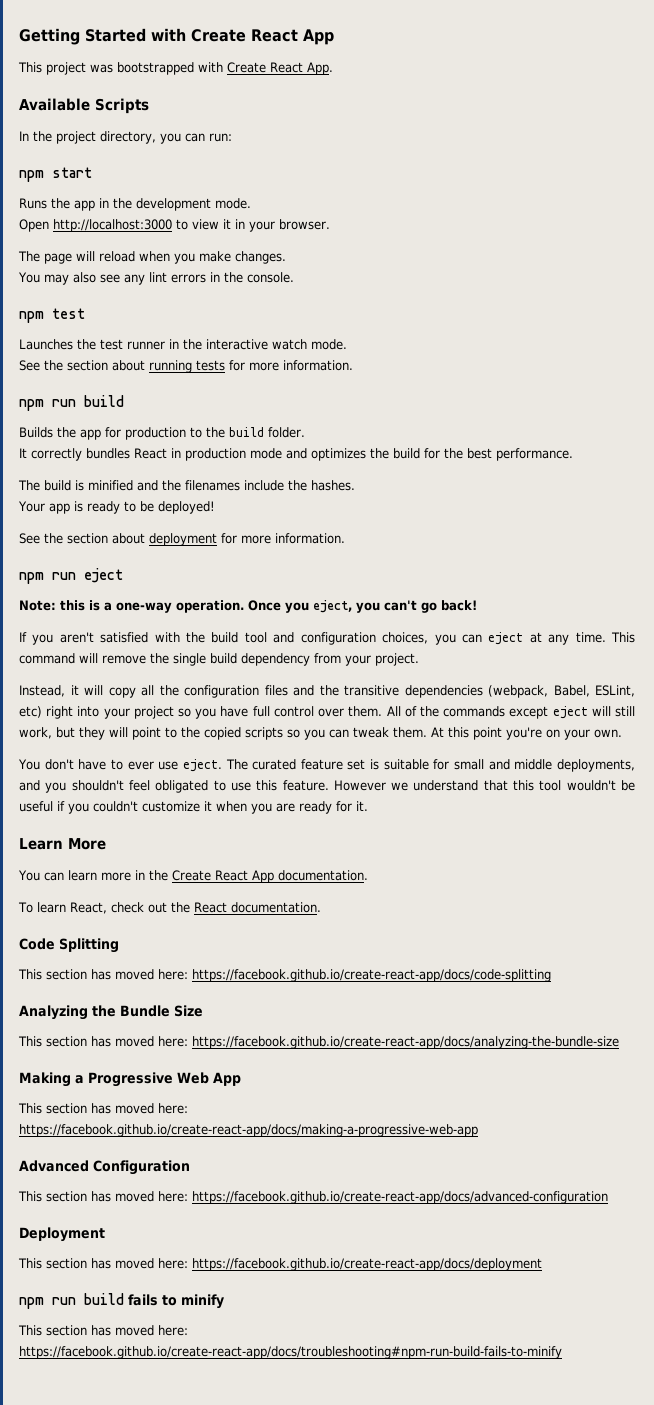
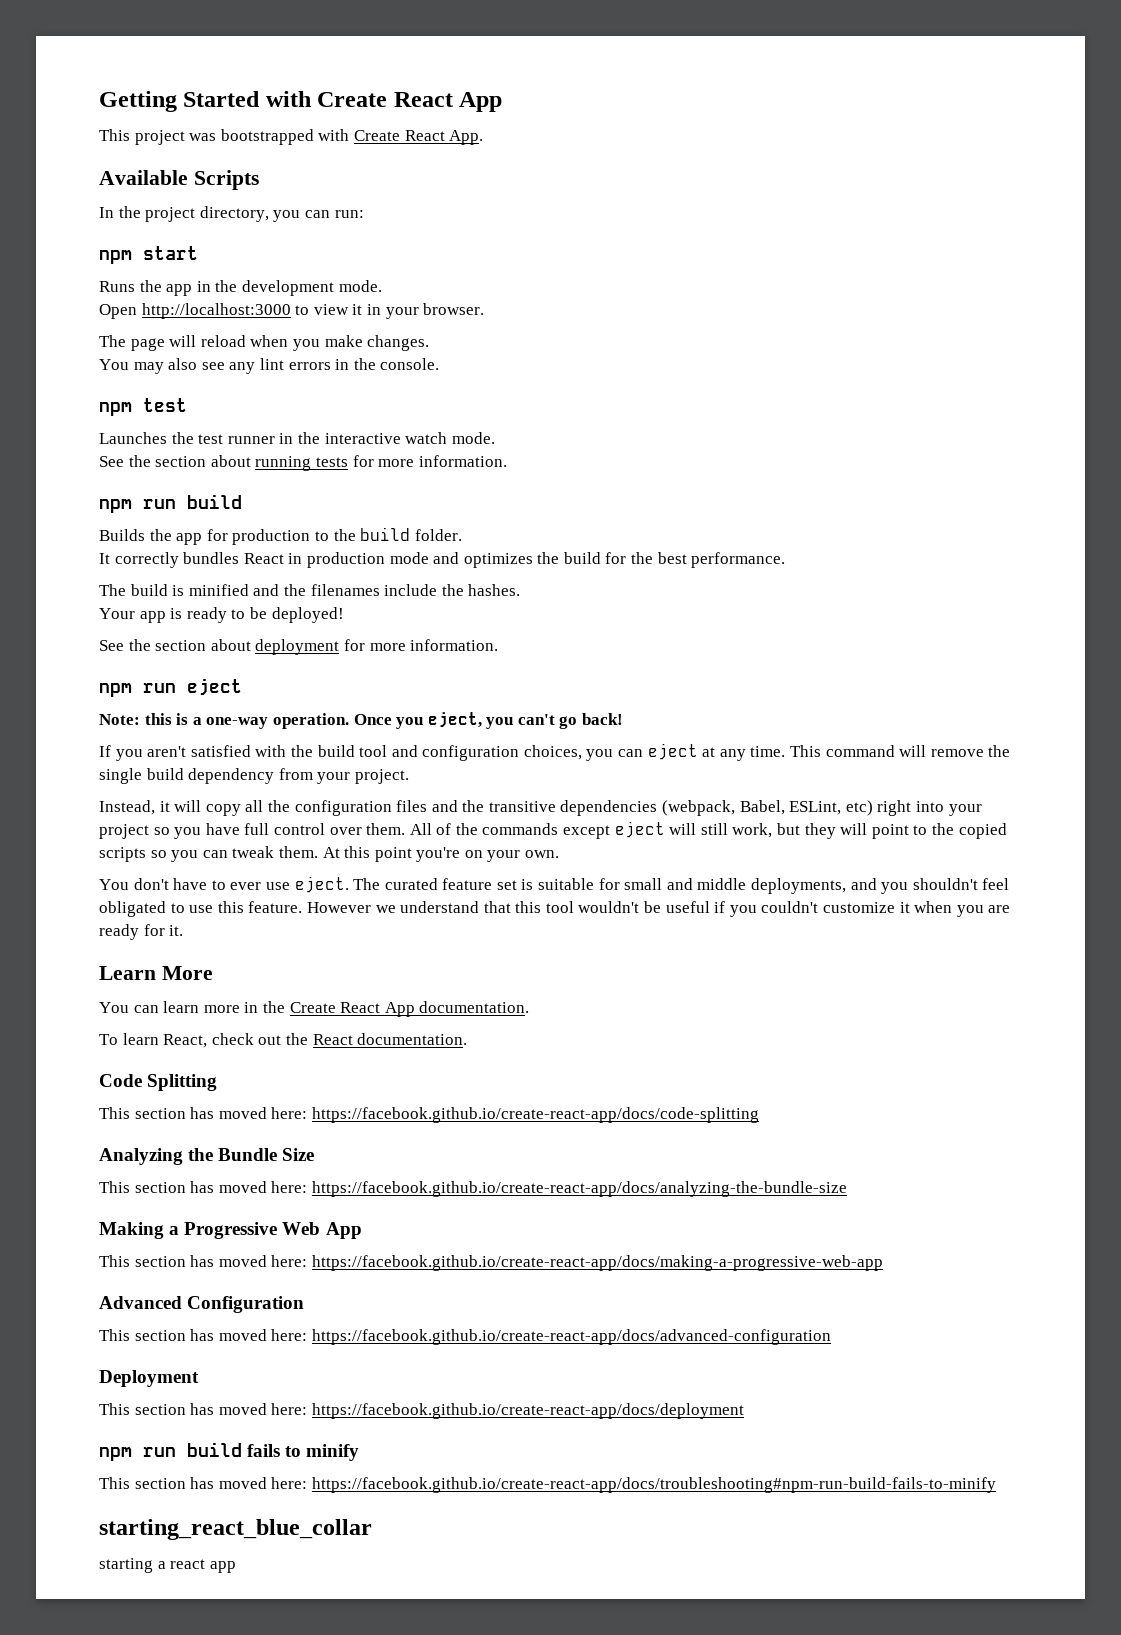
(562, 1352) none -> [99,1519,372,1540] [99,1558,236,1573] // starting_react_blue_collar // starting a react app

